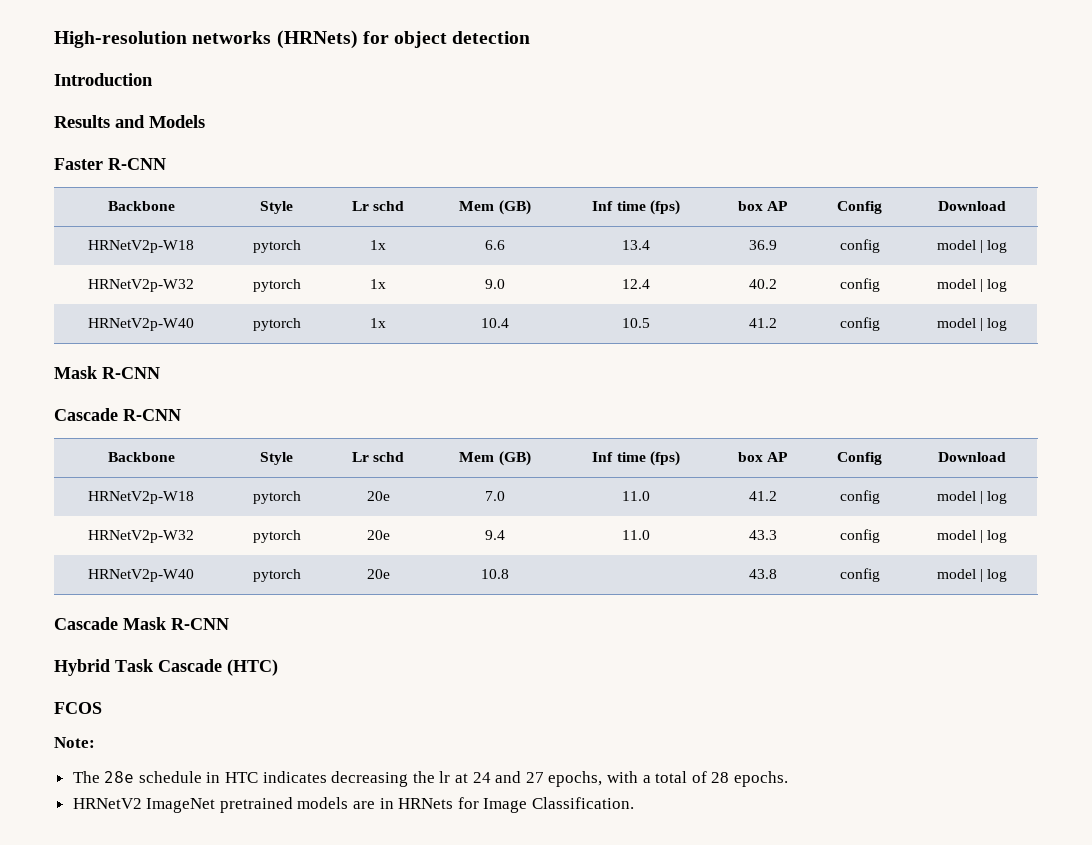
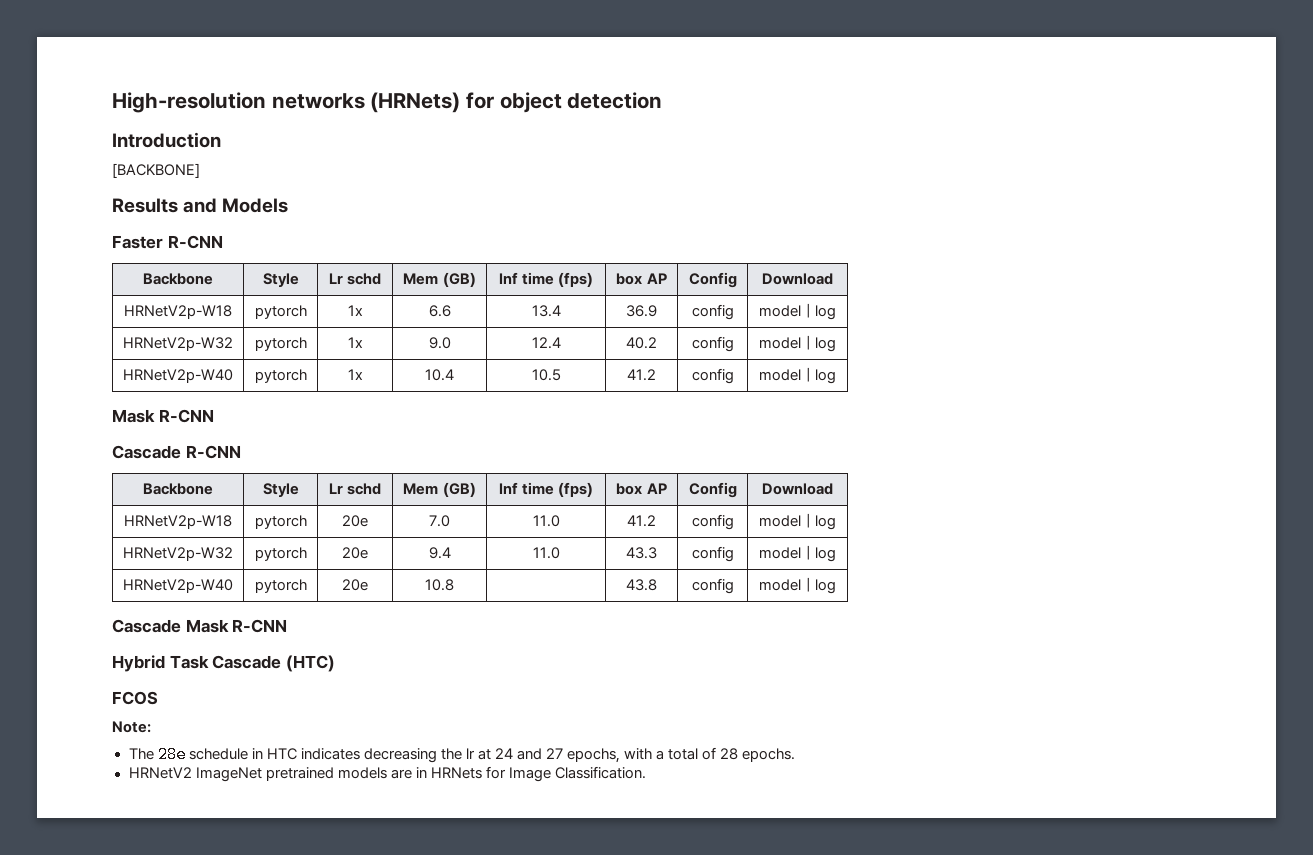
(153, 79) none -> [112,163,200,178] // [BACKBONE]

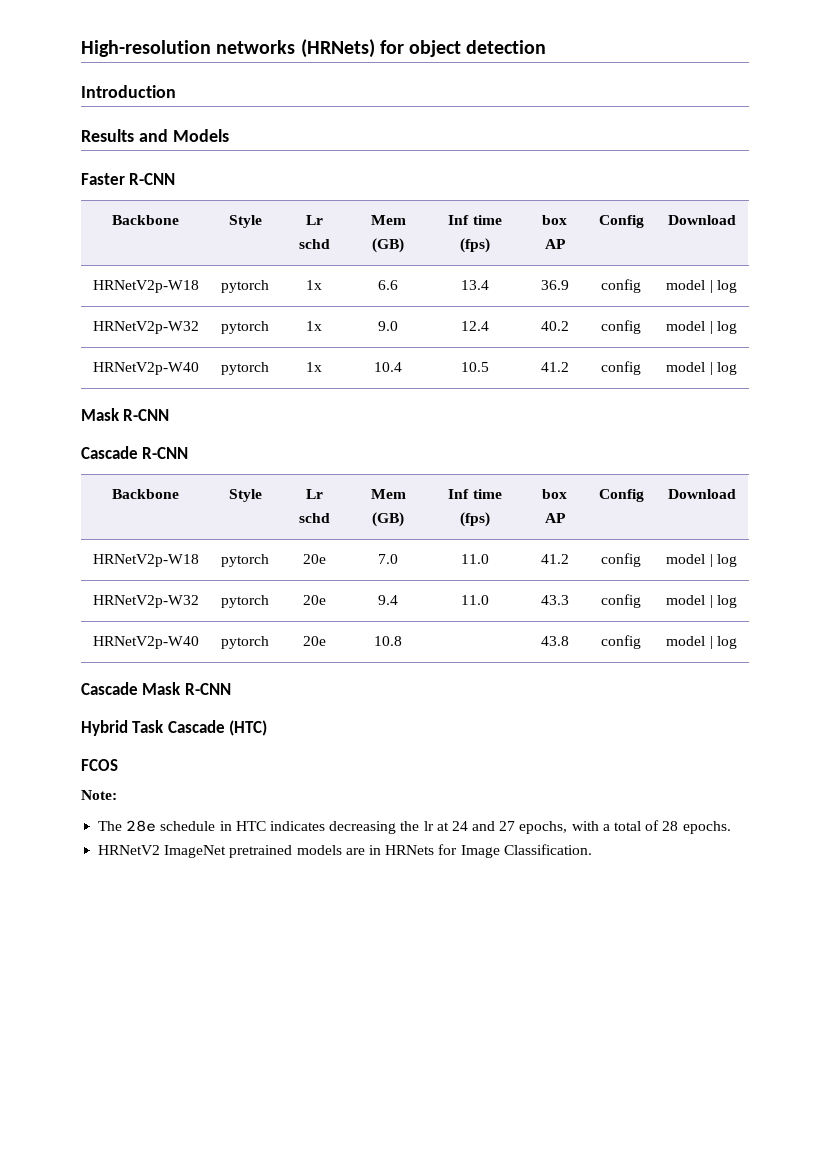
[112,163,200,178] // [BACKBONE] -> (176, 91) none

